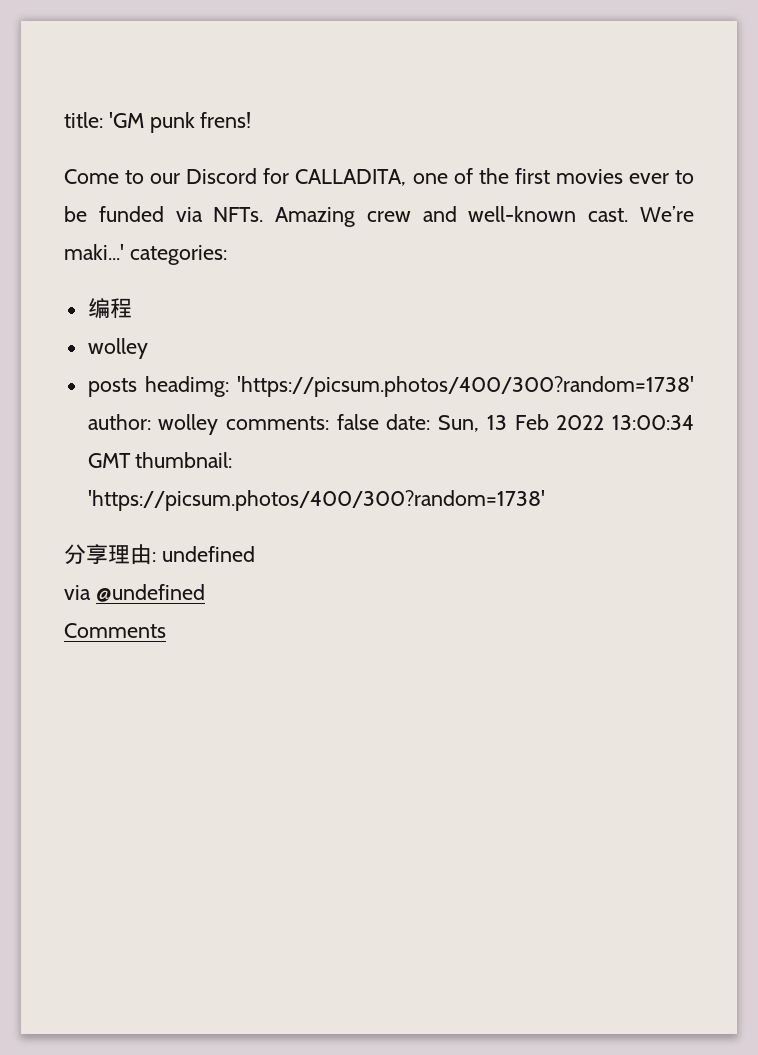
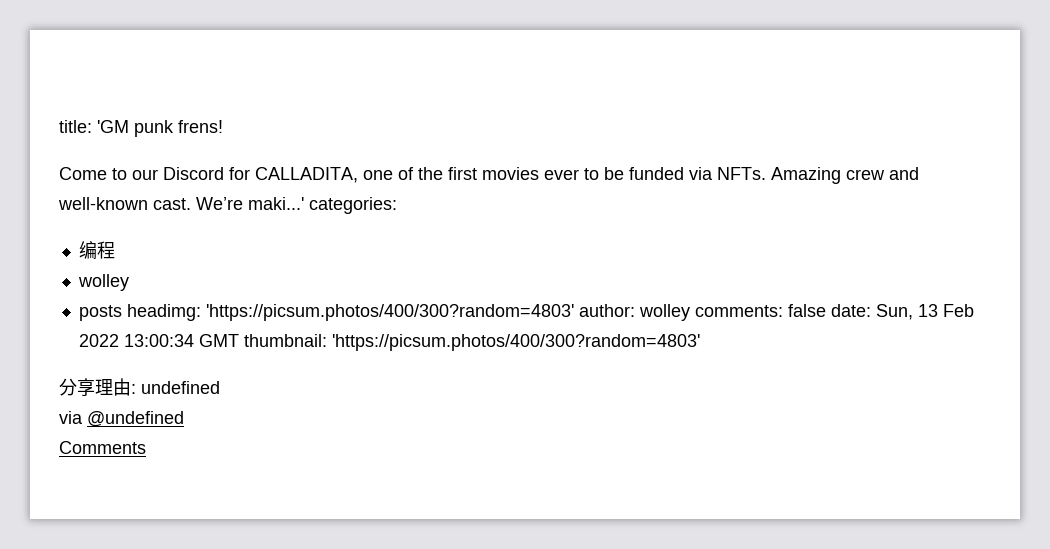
[237,376,695,397] 'https://picsum.photos/400/300?random=1738' -> [205,304,574,321] 'https://picsum.photos/400/300?random=4803'
[87,490,545,511] 'https://picsum.photos/400/300?random=1738' -> [331,334,700,351] 'https://picsum.photos/400/300?random=4803'

